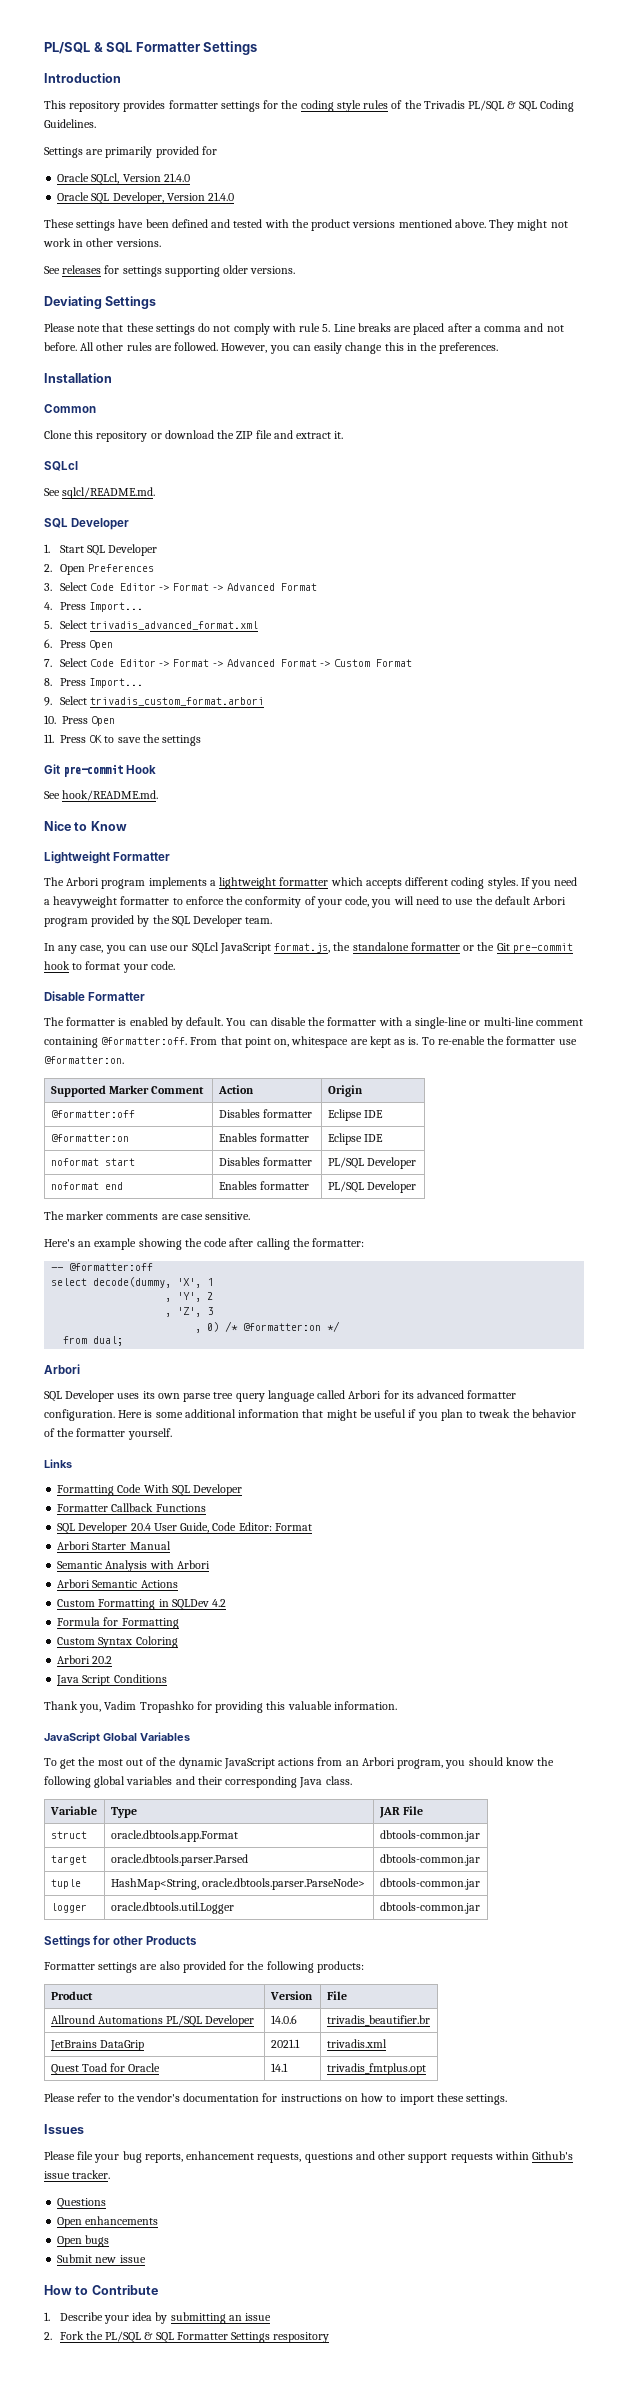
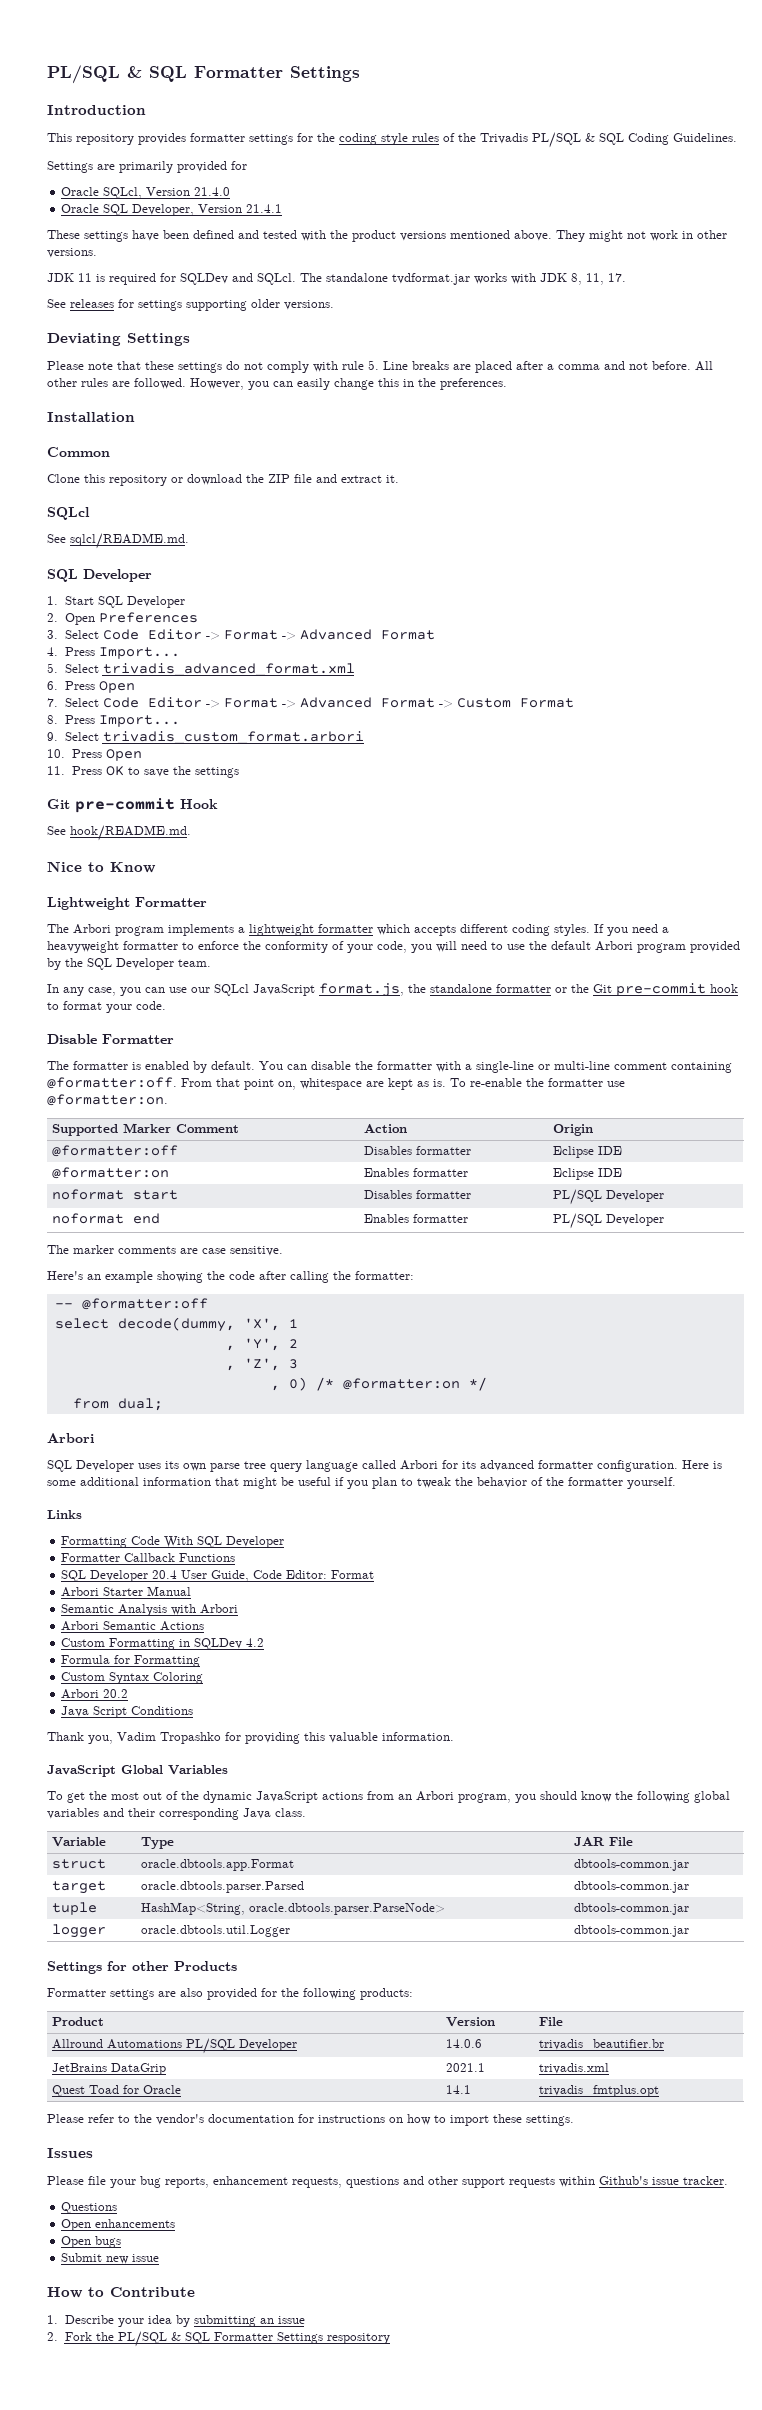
[208,192,235,201] 21.4.0 -> [246,204,283,213] 21.4.1
(161, 243) none -> [47,273,626,285] // JDK 11 is required for SQLDev and SQLcl. The standalone tvdformat.jar works with JDK 8, 11, 17.

